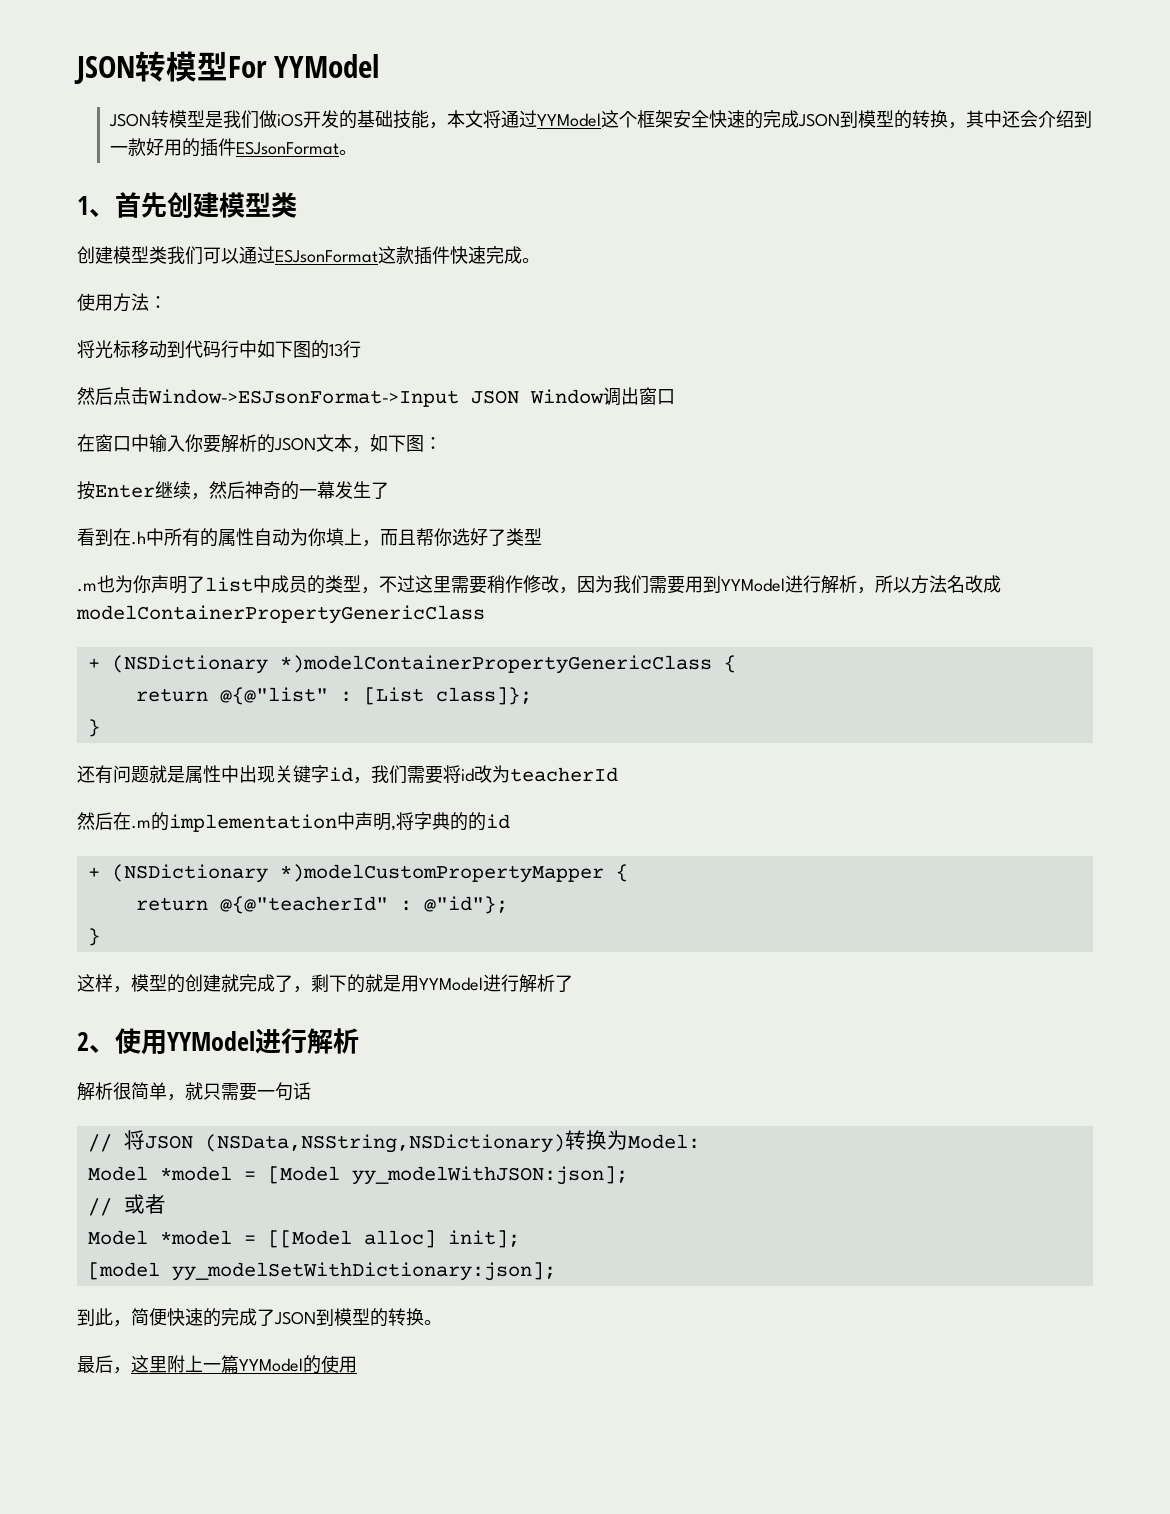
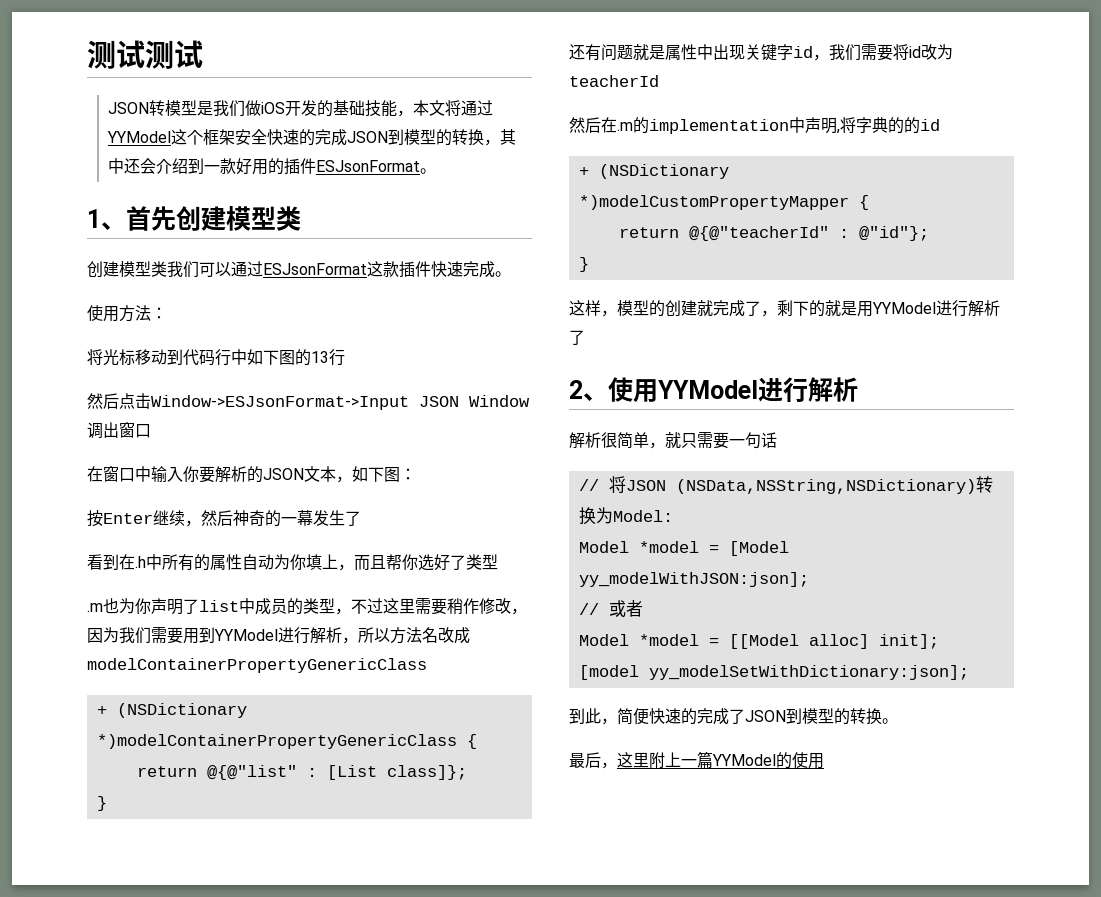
[74,51,380,84] JSON转模型For YYModel -> [87,40,203,69] 测试测试

